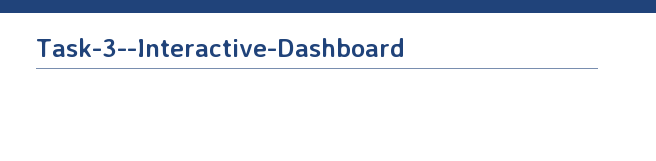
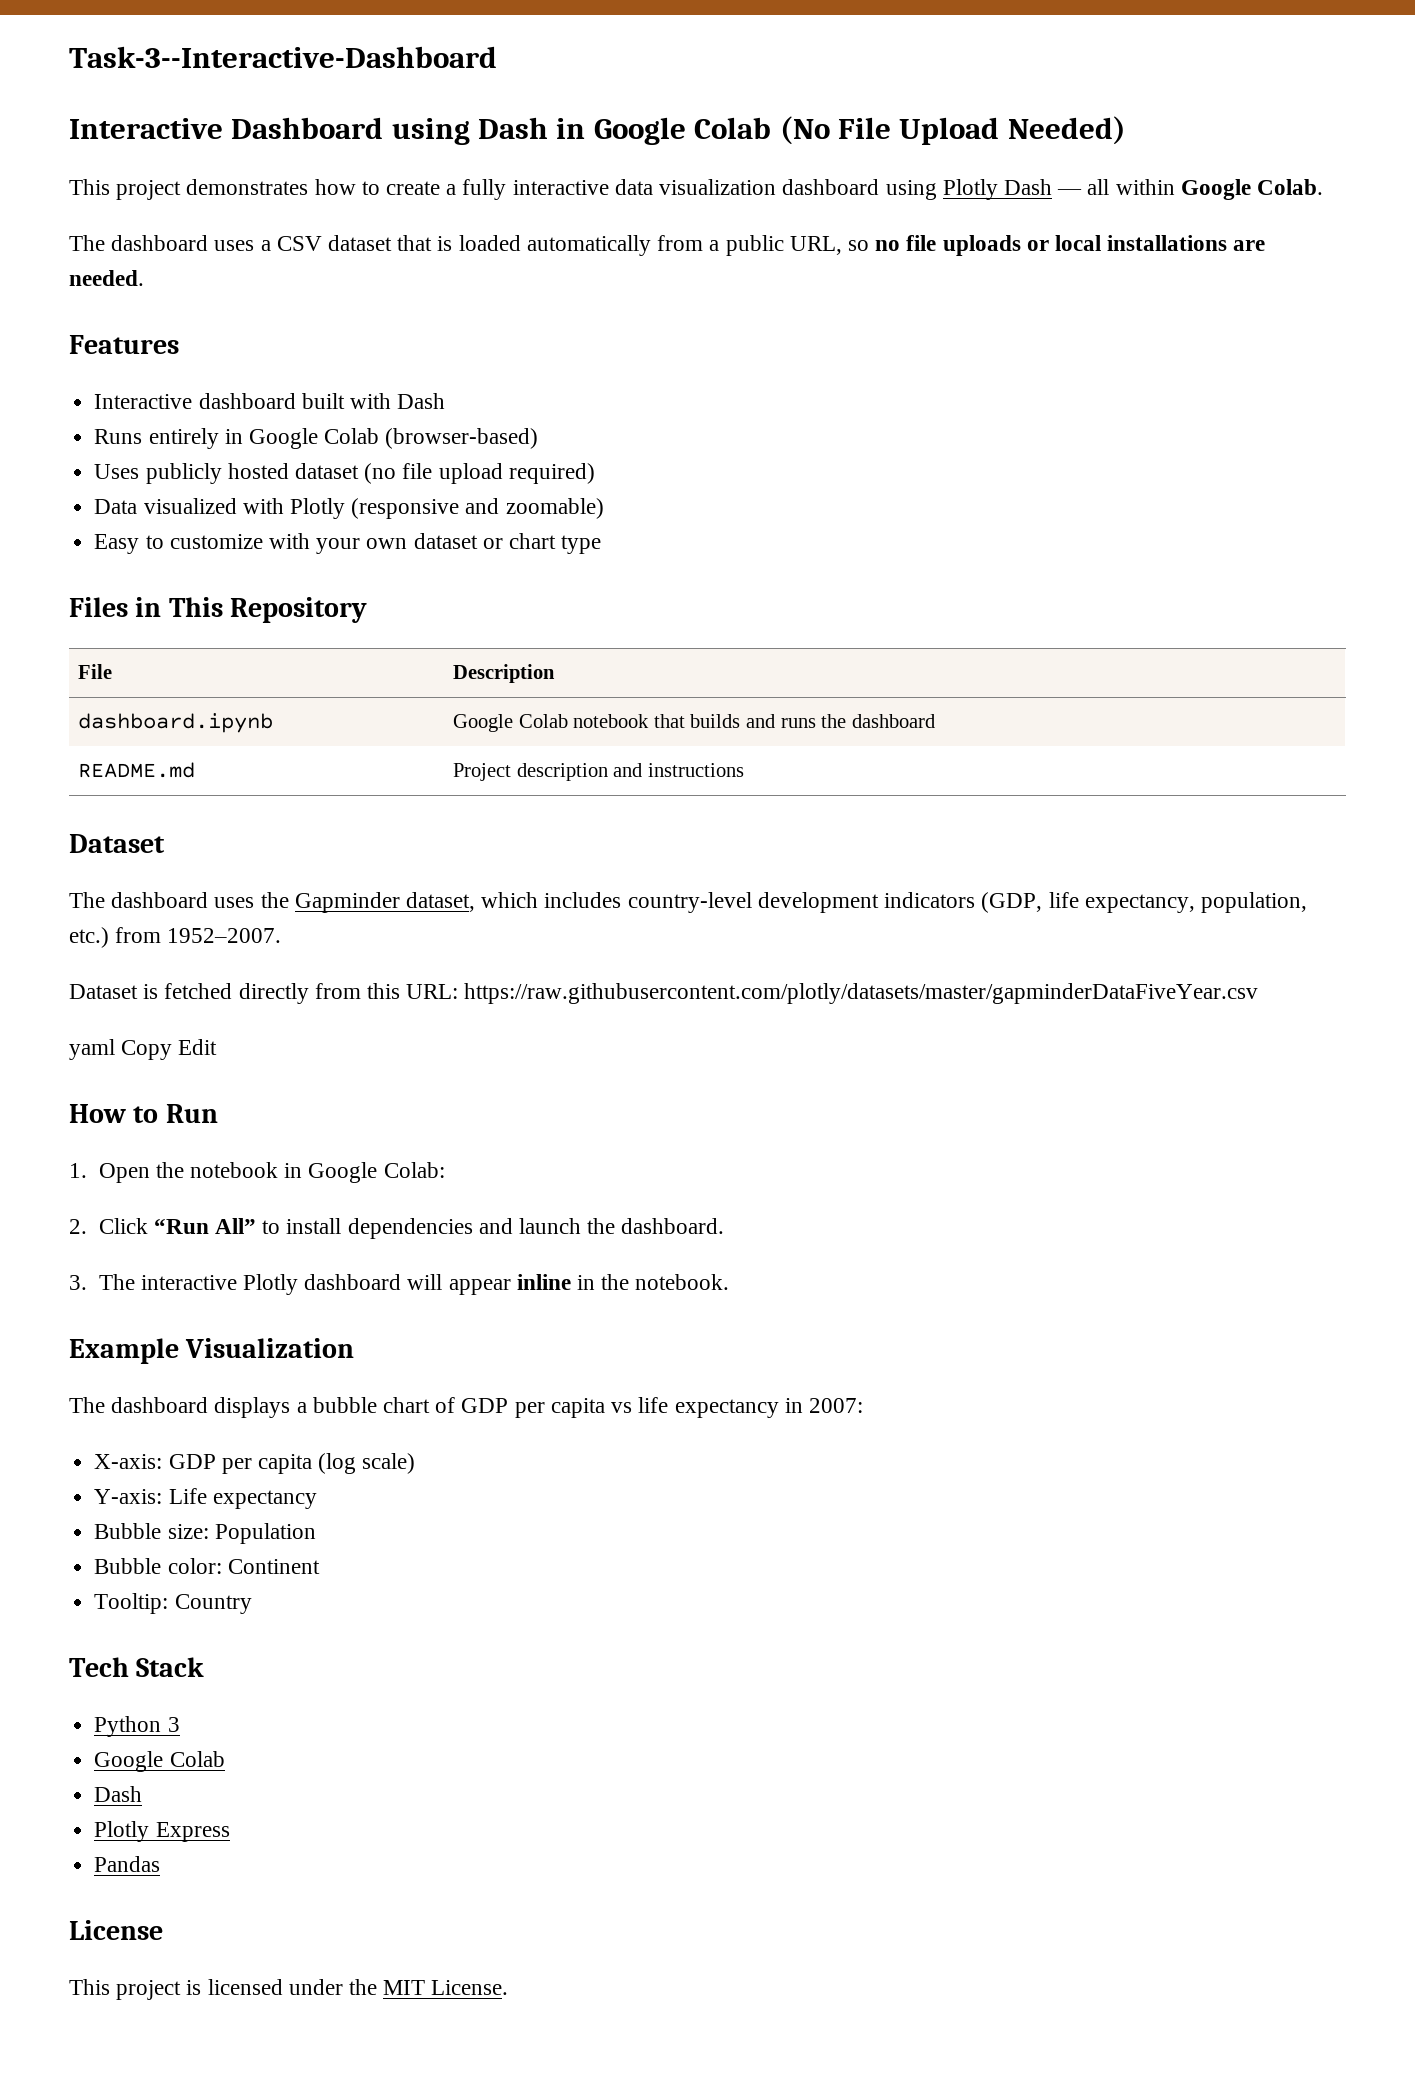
(405, 47) none -> [69,116,1126,145] [69,179,1323,200] [69,235,1266,256] [69,270,144,286] [69,335,179,354] [94,393,446,409] [94,428,539,449] [94,463,595,484] [94,498,604,519] [94,533,602,554] [69,597,368,623] [78,664,113,679] [453,664,556,683] [78,713,274,733] [453,714,935,732] [78,762,196,778] [453,763,744,781] [69,834,165,853] [69,892,1307,913] [69,927,282,948] [69,983,1259,1004] [69,1039,218,1060] [69,1104,218,1123] [69,1162,445,1183] [69,1218,725,1239] [69,1274,730,1295] [69,1338,355,1364] [69,1397,863,1418] [94,1453,416,1474] [94,1488,317,1509] [94,1523,316,1544] [94,1558,320,1574] [94,1593,252,1614] [69,1657,205,1677] [94,1716,180,1737] [94,1751,225,1772] [94,1786,143,1802] [94,1821,230,1842] [94,1856,161,1872] [69,1920,163,1940] [69,1979,509,2000] // Interactive Dashboard using Dash in Google Colab (No File Upload Needed) // This project demonstrates how to create a fully interactive data visualization dashboard using Plotly Dash — all within Google Colab. // The dashboard uses a CSV dataset that is loaded automatically from a public URL, so no file uploads or local installations are needed. // Features // Interactive dashboard built with Dash // Runs entirely in Google Colab (browser-based) // Uses publicly hosted dataset (no file upload required) // Data visualized with Plotly (responsive and zoomable) // Easy to customize with your own dataset or chart type // Files in This Repository // File | Description // dashboard.ipynb | Google Colab notebook that builds and runs the dashboard // README.md | Project description and instructions // Dataset // The dashboard uses the Gapminder dataset, which includes country-level development indicators (GDP, life expectancy, population, etc.) from 1952–2007. // Dataset is fetched directly from this URL: https://raw.githubusercontent.com/plotly/datasets/master/gapminderDataFiveYear.csv // yaml Copy Edit // How to Run // 1. Open the notebook in Google Colab: // 2. Click “Run All” to install dependencies and launch the dashboard. // 3. The interactive Plotly dashboard will appear inline in the notebook. // Example Visualization // The dashboard displays a bubble chart of GDP per capita vs life expectancy in 2007: // X-axis: GDP per capita (log scale) // Y-axis: Life expectancy // Bubble size: Population // Bubble color: Continent // Tooltip: Country // Tech Stack // Python 3 // Google Colab // Dash // Plotly Express // Pandas // License // This project is licensed under the MIT License.

